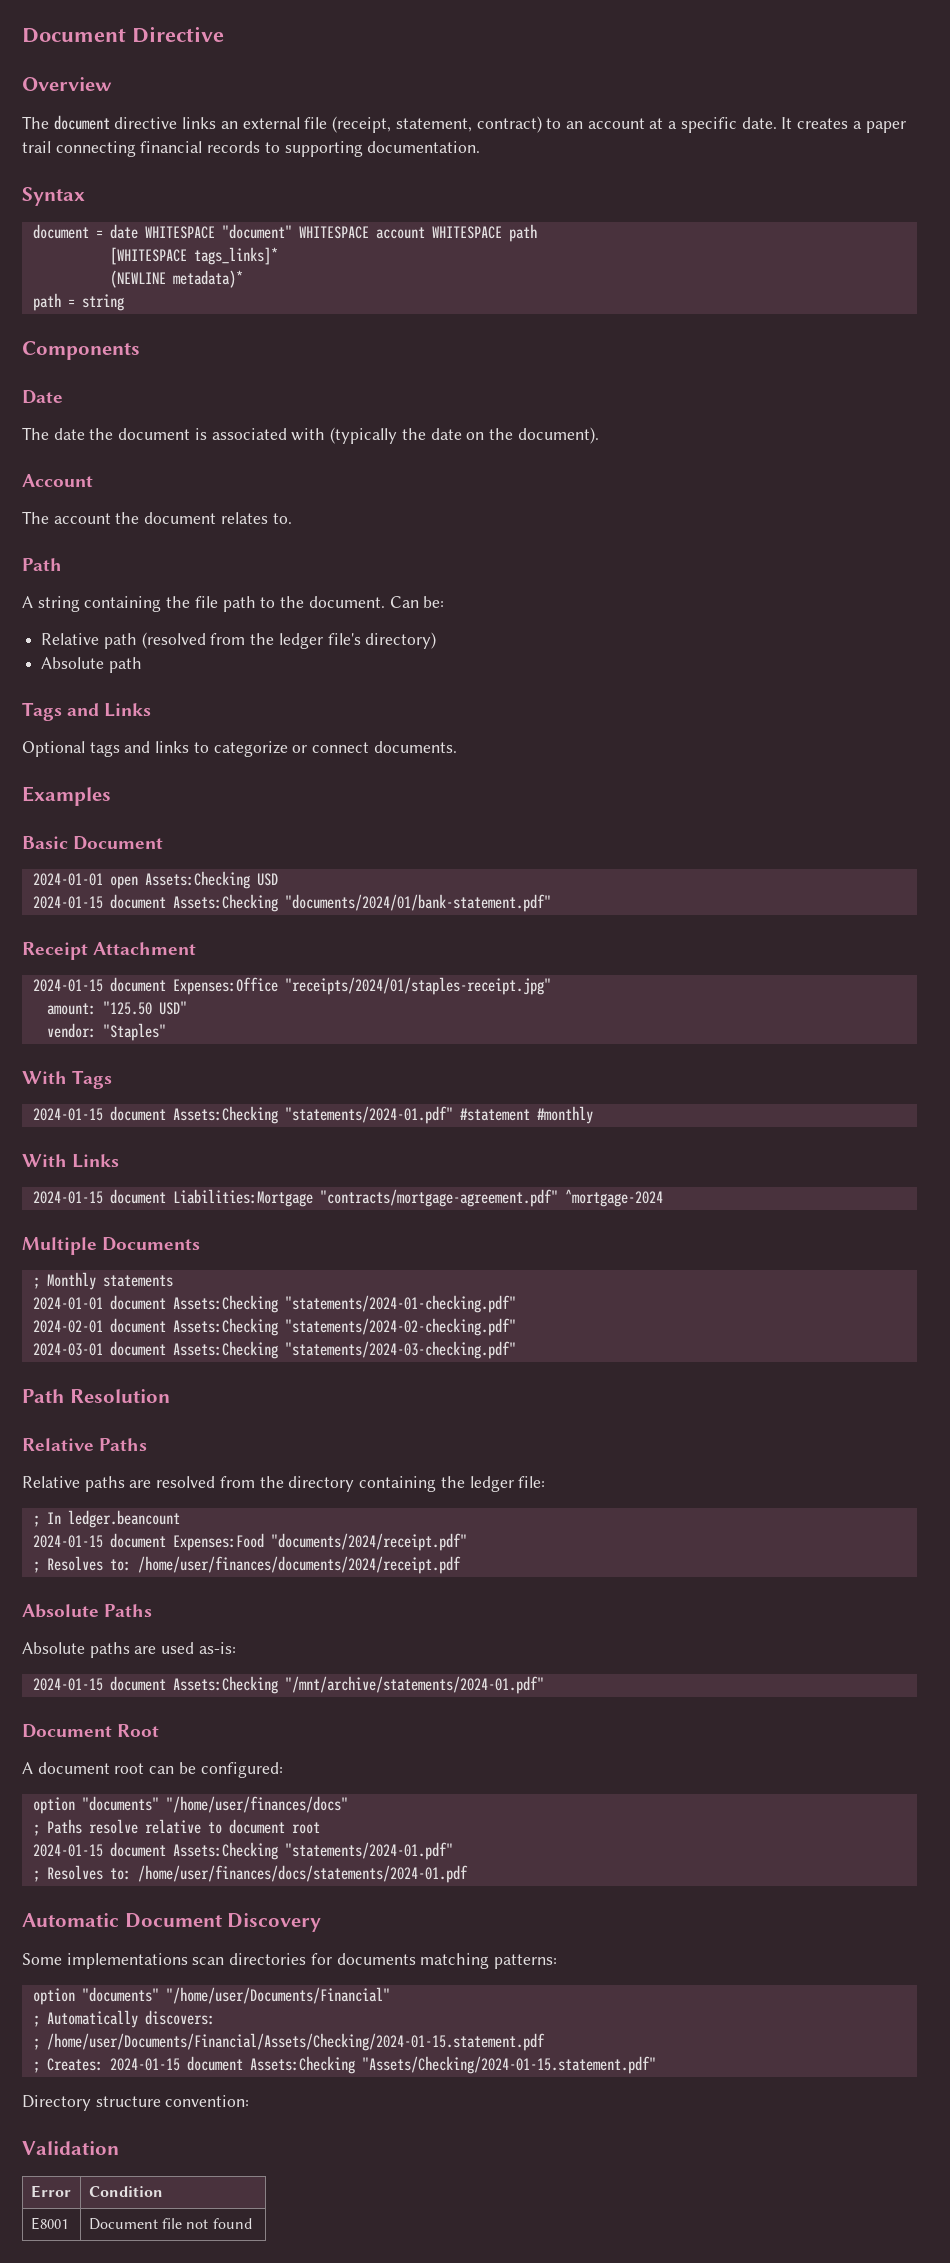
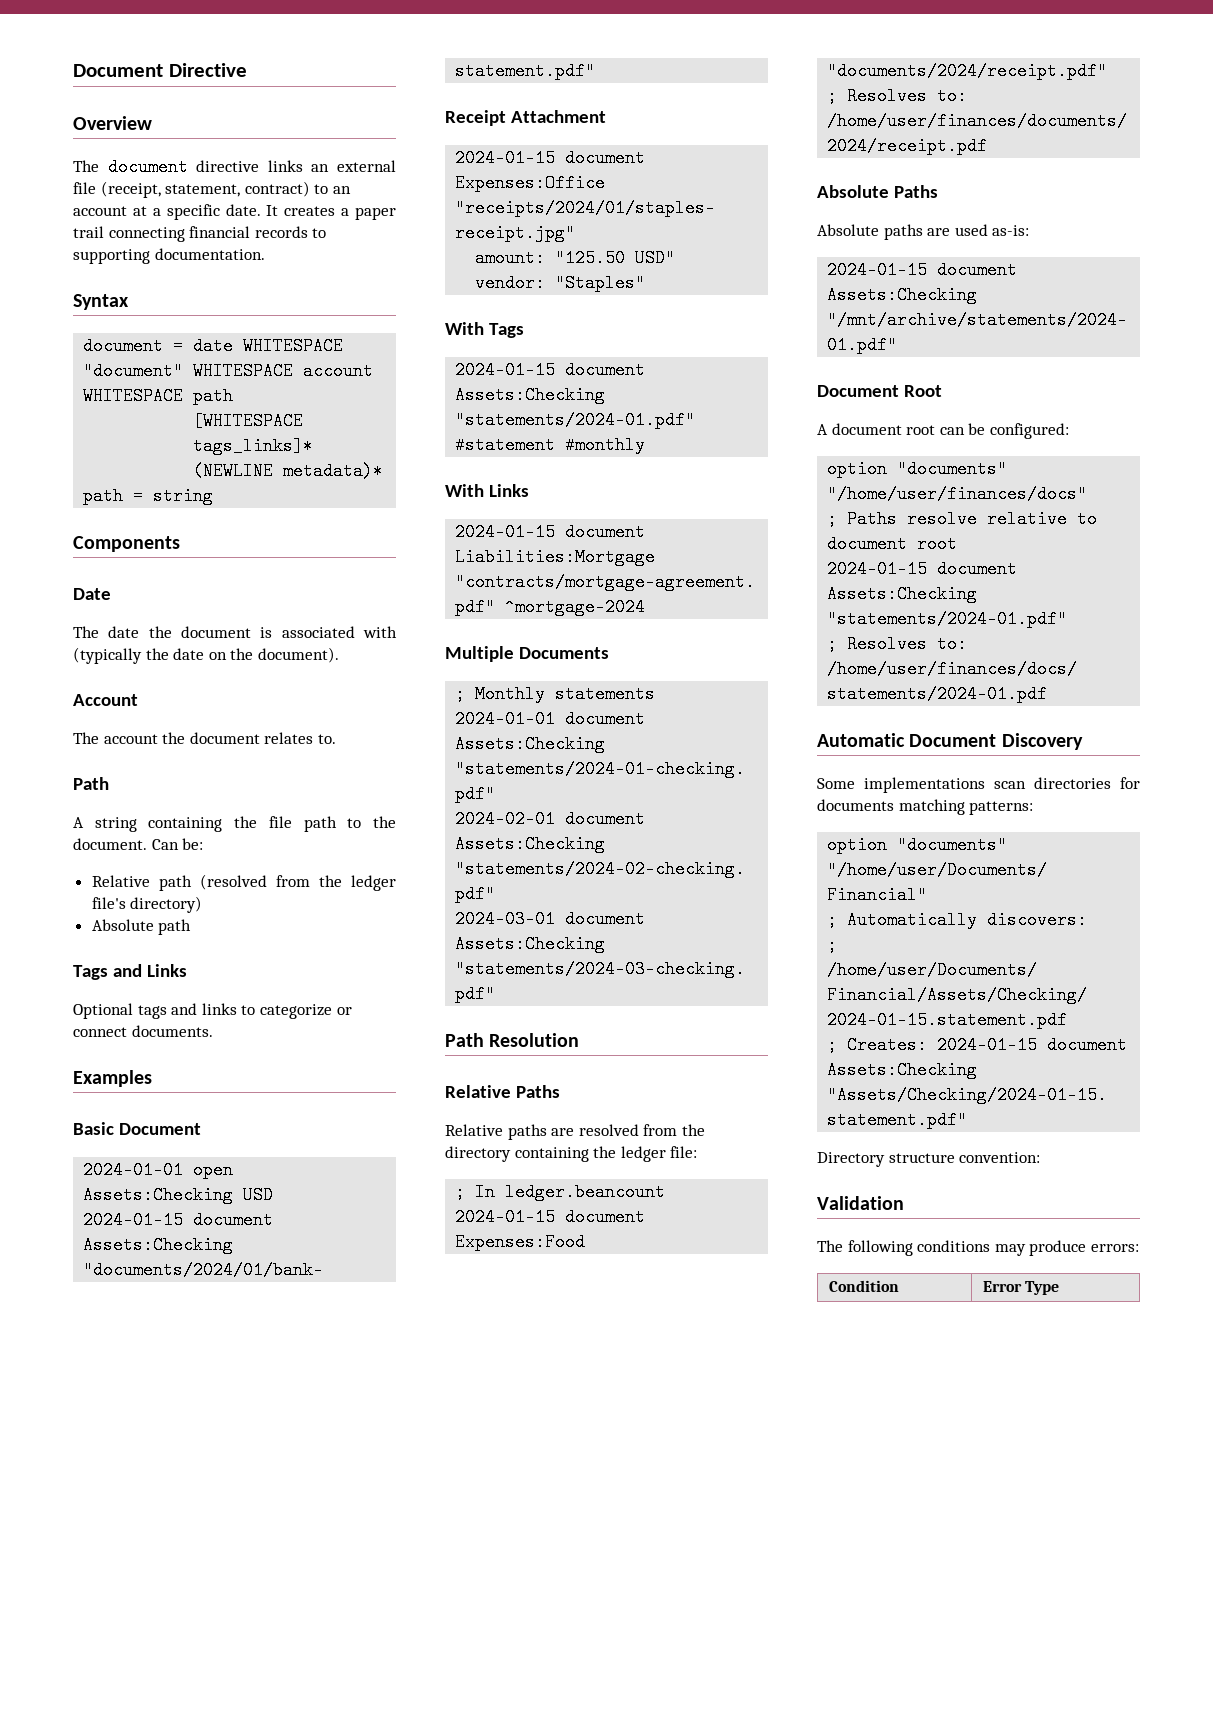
[30,2185,71,2198] [88,2186,163,2197] [30,2217,68,2230] [88,2218,252,2230] // Error | Condition // E8001 | Document file not found -> [817,1240,1139,1256] [828,1280,899,1292] [982,1281,1059,1295] // The following conditions may produce errors: // Condition | Error Type

